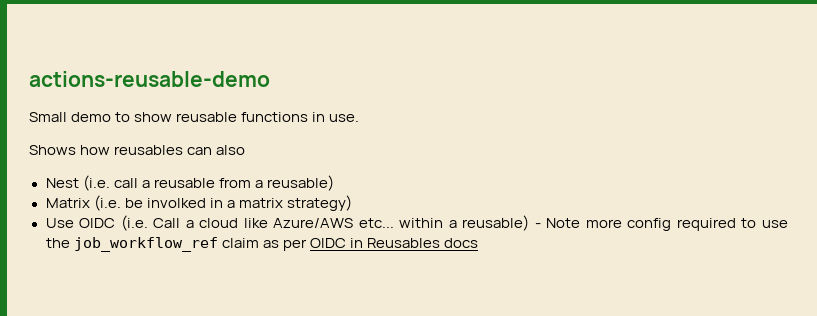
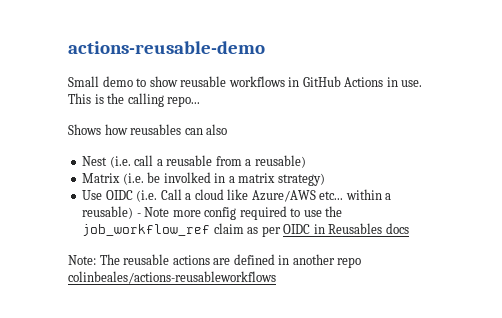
[241,112,360,122] functions in use. -> [228,76,423,87] [68,93,201,107] workflows in GitHub Actions in use. This is the calling repo...
(478, 243) none -> [68,254,362,268] [68,271,276,284] // Note: The reusable actions are defined in another repo colinbeales/actions-reusableworkflows

